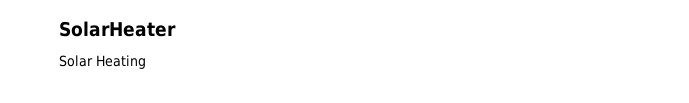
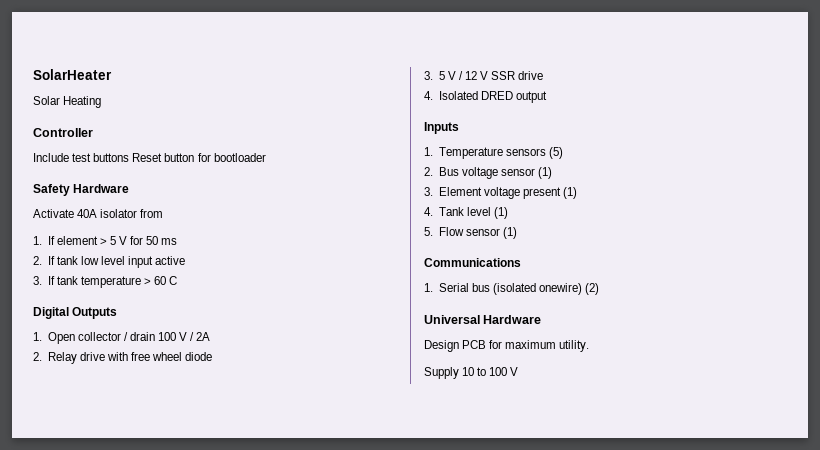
(146, 62) none -> [33,128,93,137] [33,153,266,162] [33,184,130,196] [33,209,164,218] [33,236,178,245] [33,256,186,268] [33,276,178,288] [33,307,118,319] [33,332,211,344] [33,352,213,364] [424,71,544,80] [424,91,547,103] [424,122,459,134] [424,147,563,159] [424,167,553,179] [424,187,578,199] [424,207,508,219] [424,227,517,239] [424,258,521,267] [424,283,600,295] [424,315,542,324] [424,340,590,352] [424,367,519,379] // Controller // Include test buttons Reset button for bootloader // Safety Hardware // Activate 40A isolator from // 1. If element > 5 V for 50 ms // 2. If tank low level input active // 3. If tank temperature > 60 C // Digital Outputs // 1. Open collector / drain 100 V / 2A // 2. Relay drive with free wheel diode // 3. 5 V / 12 V SSR drive // 4. Isolated DRED output // Inputs // 1. Temperature sensors (5) // 2. Bus voltage sensor (1) // 3. Element voltage present (1) // 4. Tank level (1) // 5. Flow sensor (1) // Communications // 1. Serial bus (isolated onewire) (2) // Universal Hardware // Design PCB for maximum utility. // Supply 10 to 100 V

